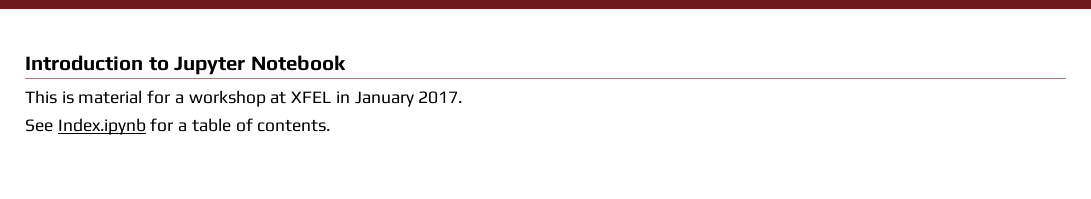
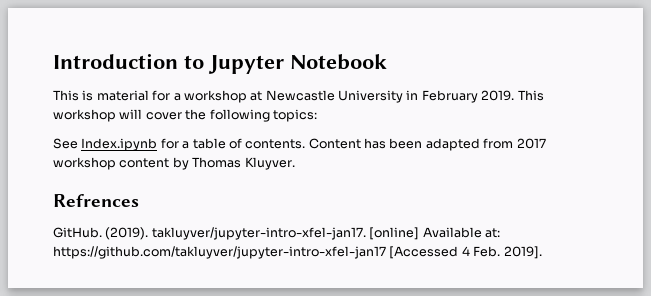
[291,91,463,107] XFEL in January 2017. -> [265,90,544,103] [53,109,317,122] Newcastle University in February 2019. This workshop will cover the following topics:
(331, 125) none -> [308,138,546,151] [53,157,295,170] [53,194,139,207] [53,227,500,240] [53,246,542,259] Content has been adapted from 2017 workshop content by Thomas Kluyver. // Refrences // GitHub. (2019). takluyver/jupyter-intro-xfel-jan17. [online] Available at: https://github.com/takluyver/jupyter-intro-xfel-jan17 [Accessed 4 Feb. 2019].

